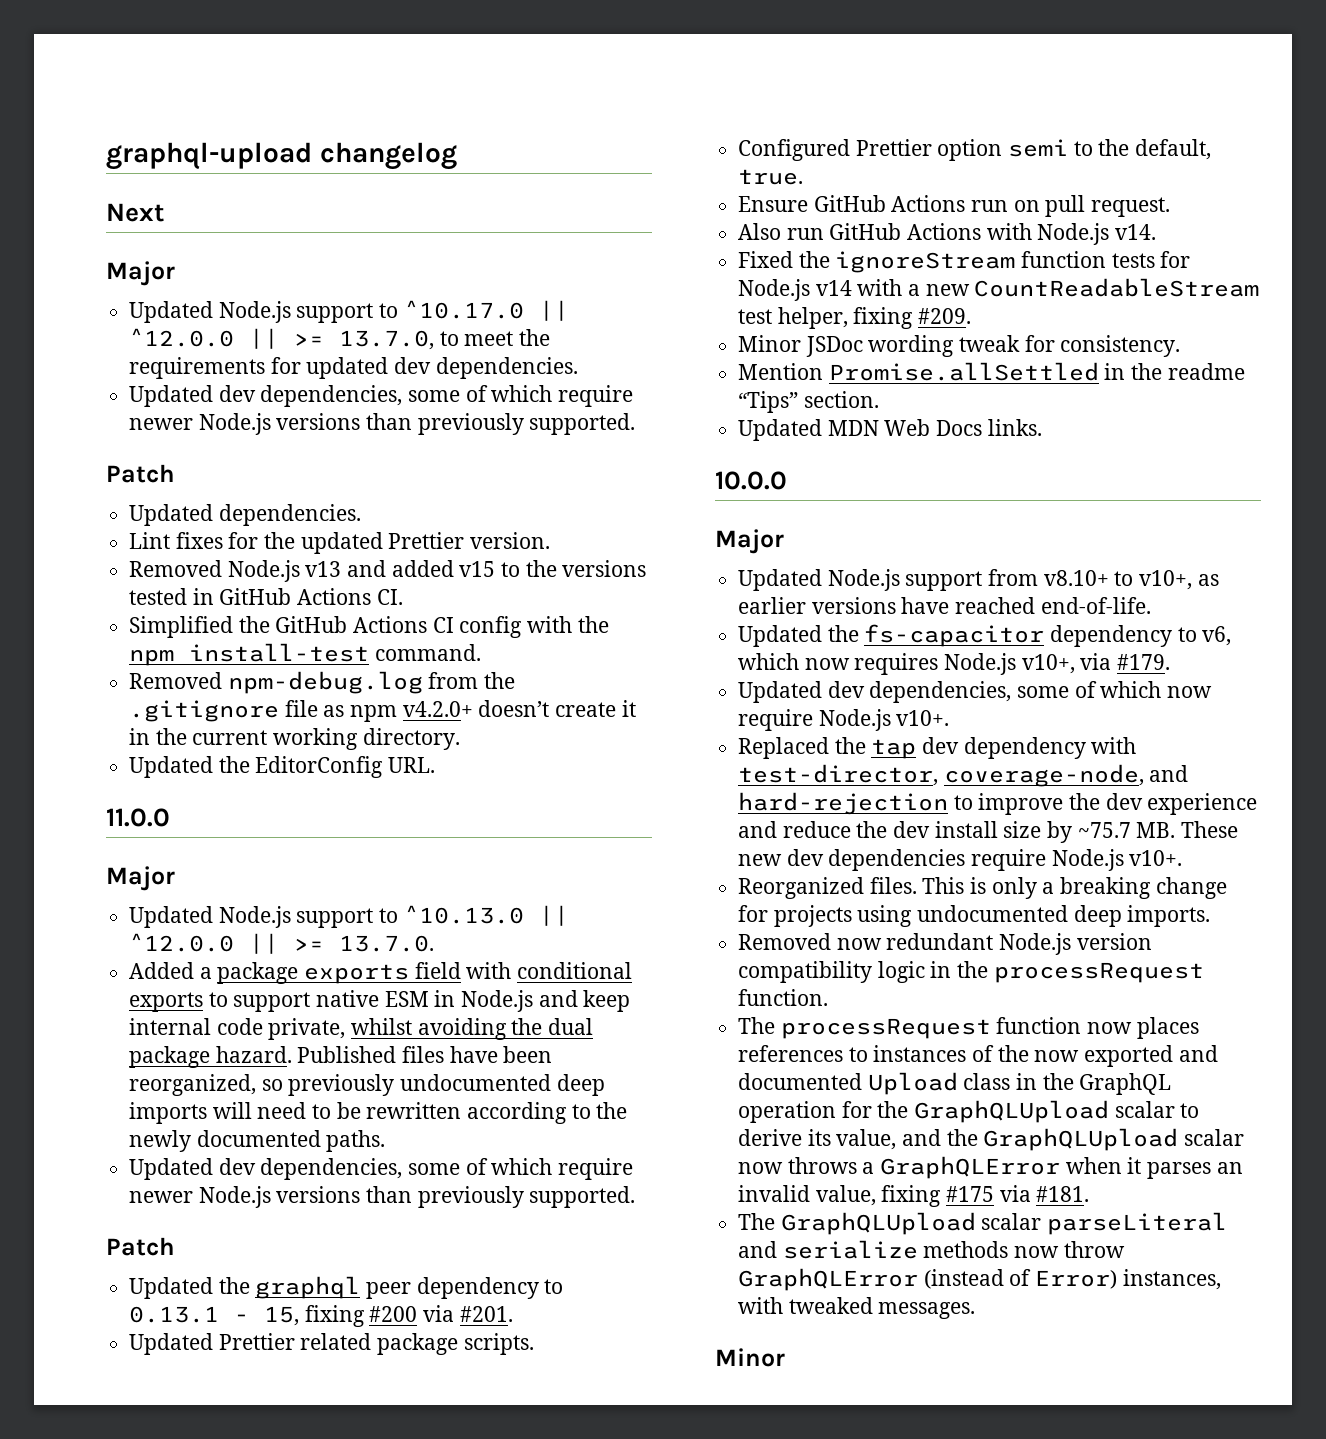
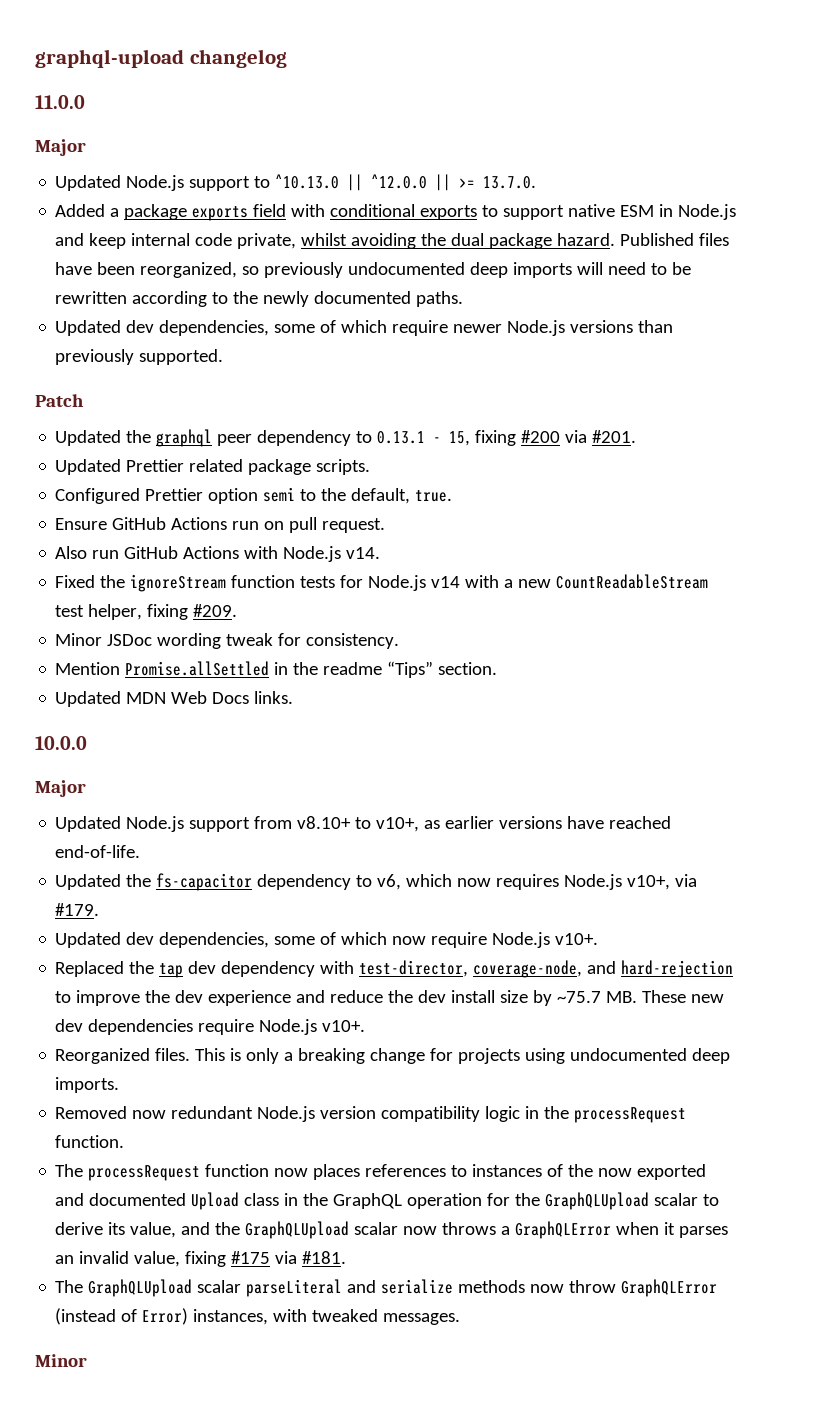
[106,203,164,222] [106,261,175,286] [129,300,569,323] [129,328,551,350] [129,357,578,379] [129,385,634,407] [129,413,636,435] [106,464,175,483] [129,504,361,526] [129,532,551,554] [129,560,647,582] [129,588,403,605] [129,616,609,638] [129,643,481,666] [129,671,516,694] [129,700,636,722] [129,728,460,750] [129,756,436,778] // Next // Major // Updated Node.js support to ^10.17.0 || ^12.0.0 || >= 13.7.0, to meet the requirements for updated dev dependencies. // Updated dev dependencies, some of which require newer Node.js versions than previously supported. // Patch // Updated dependencies. // Lint fixes for the updated Prettier version. // Removed Node.js v13 and added v15 to the versions tested in GitHub Actions CI. // Simplified the GitHub Actions CI config with the npm install-test command. // Removed npm-debug.log from the .gitignore file as npm v4.2.0+ doesn’t create it in the current working directory. // Updated the EditorConfig URL. -> (287, 58) none

